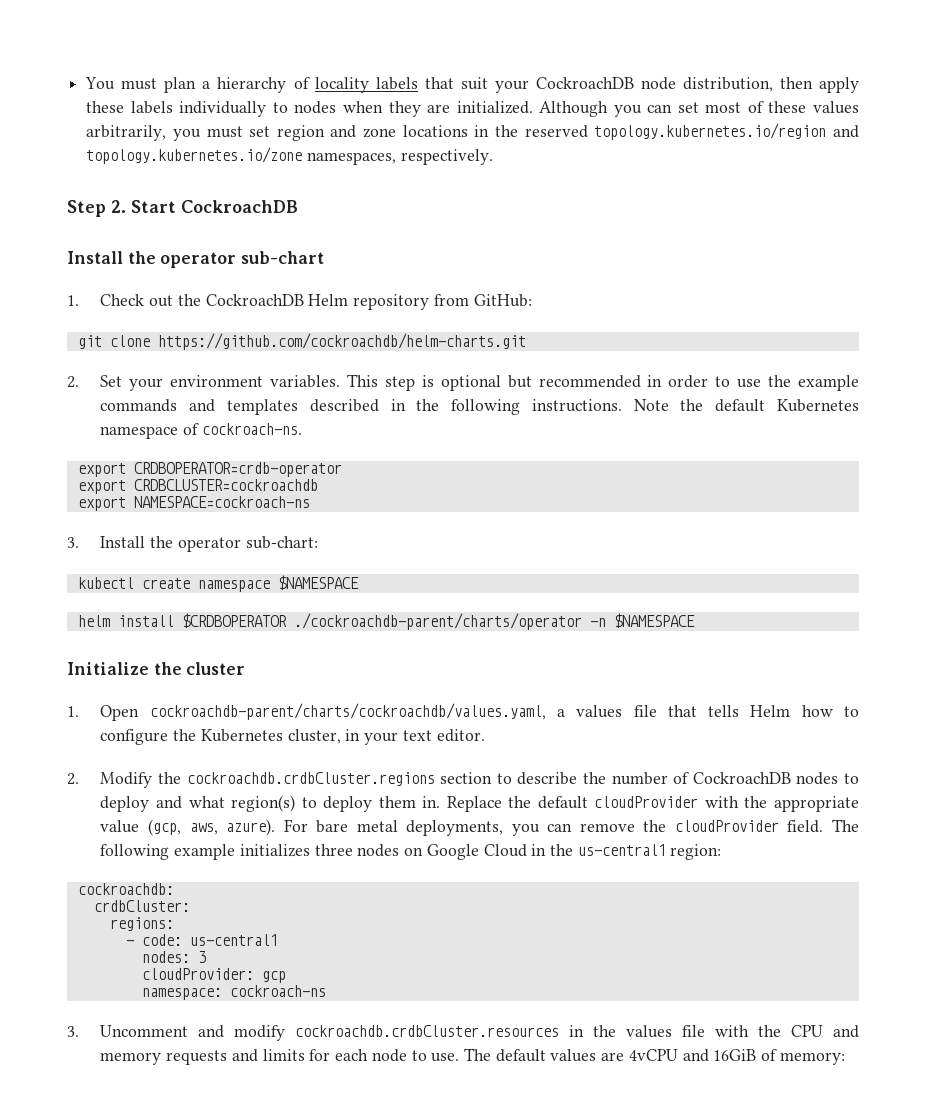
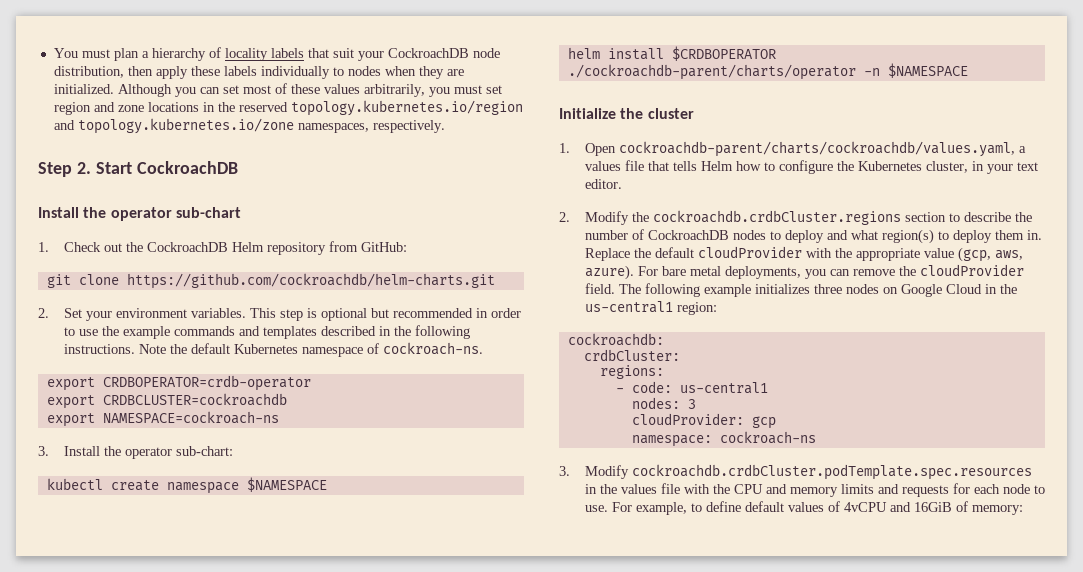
[100,1025,560,1041] Uncomment and modify cockroachdb.crdbCluster.resources -> [584,464,1032,480] Modify cockroachdb.crdbCluster.podTemplate.spec.resources
[166,1049,305,1065] requests and limits -> [840,484,949,497] limits and requests
[463,1048,491,1061] The -> [611,501,741,515] For example, to define
[601,1052,625,1061] are -> [827,501,840,512] of

